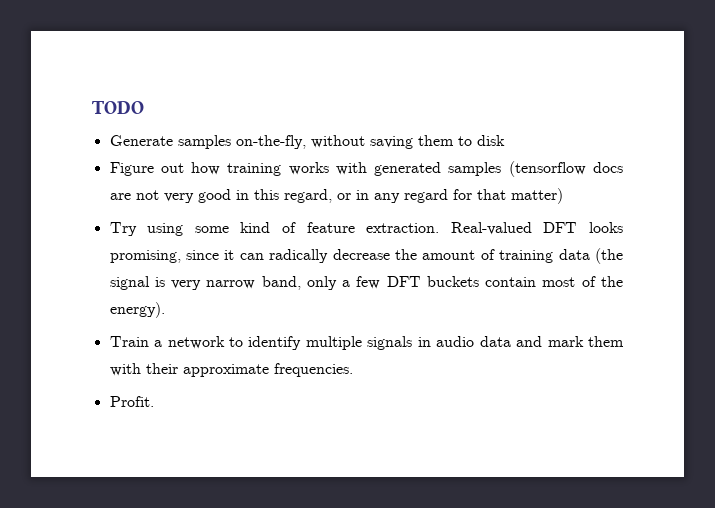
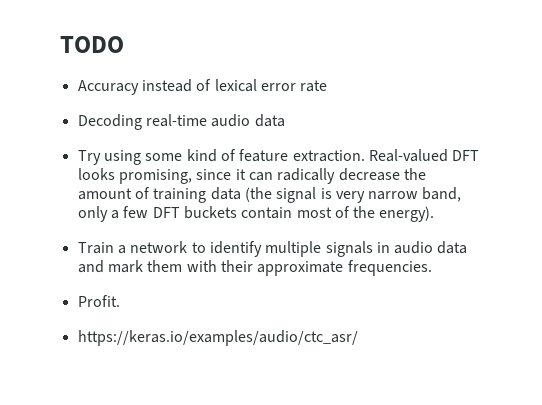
[109,135,505,149] [109,161,623,177] [109,188,563,204] Generate samples on-the-fly, without saving them to disk // Figure out how training works with generated samples (tensorflow docs are not very good in this regard, or in any regard for that matter) -> [77,79,328,95] [77,114,285,130] Accuracy instead of lexical error rate // Decoding real-time audio data
(154, 401) none -> [77,330,358,346] // https://keras.io/examples/audio/ctc_asr/

